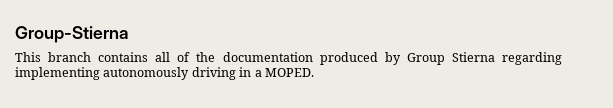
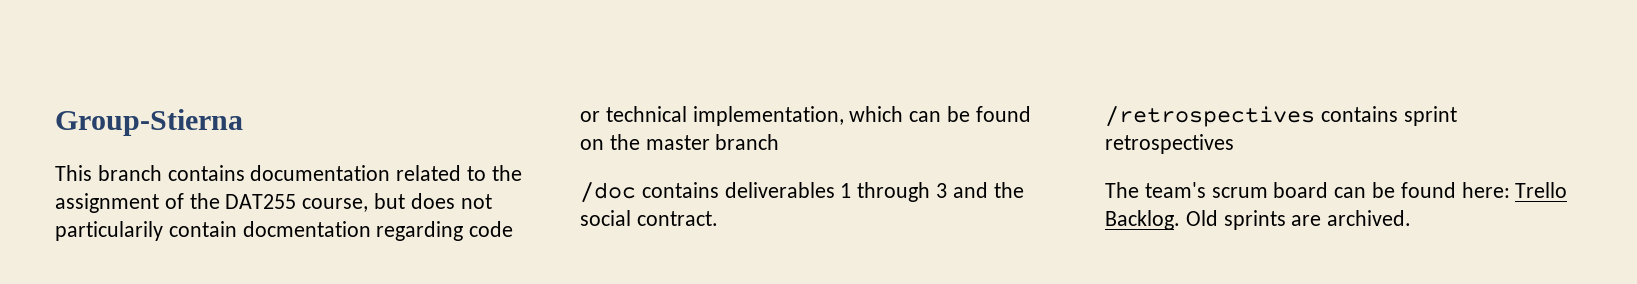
[155,52,562,65] [15,67,314,80] all of the documentation produced by Group Stierna regarding implementing autonomously driving in a MOPED. -> [250,165,522,181] [55,193,492,213] [55,221,514,241] [580,106,1031,126] [580,134,780,150] [580,182,1024,203] [580,210,718,226] [1105,106,1457,127] [1105,134,1234,154] [1105,182,1568,198] [1105,210,1412,230] documentation related to the assignment of the DAT255 course, but does not particularily contain docmentation regarding code or technical implementation, which can be found on the master branch // /doc contains deliverables 1 through 3 and the social contract. // /retrospectives contains sprint retrospectives // The team's scrum board can be found here: Trello Backlog. Old sprints are archived.

